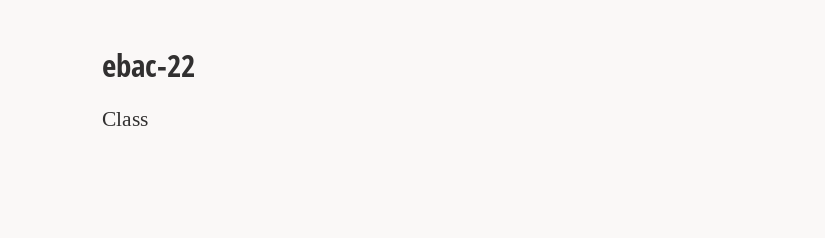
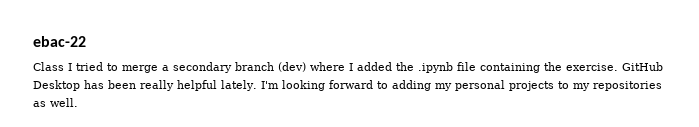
(148, 119) none -> [68,62,663,73] [33,80,662,91] [33,98,78,107] I tried to merge a secondary branch (dev) where I added the .ipynb file containing the exercise. GitHub Desktop has been really helpful lately. I'm looking forward to adding my personal projects to my repositories as well.

